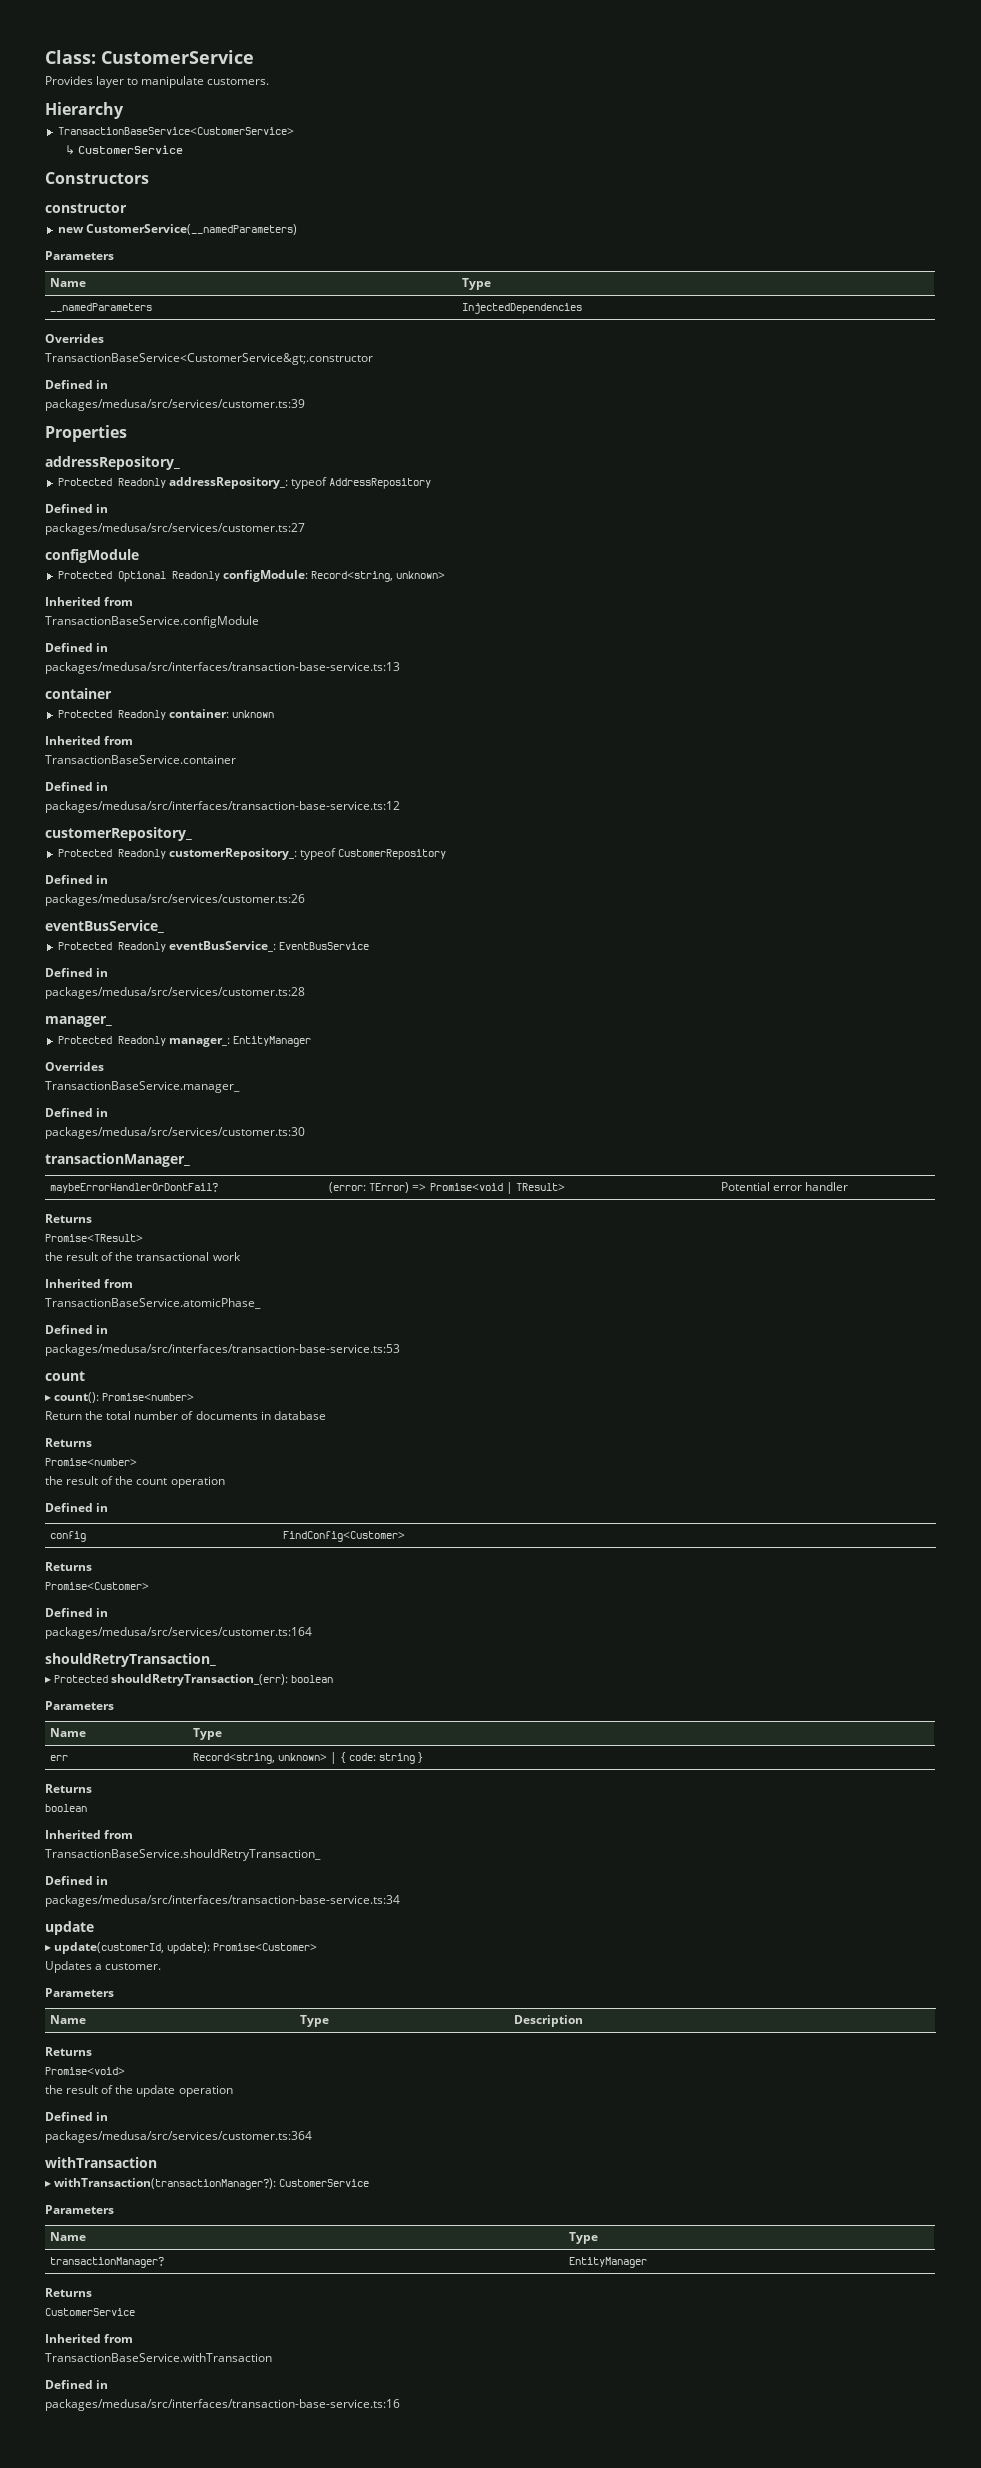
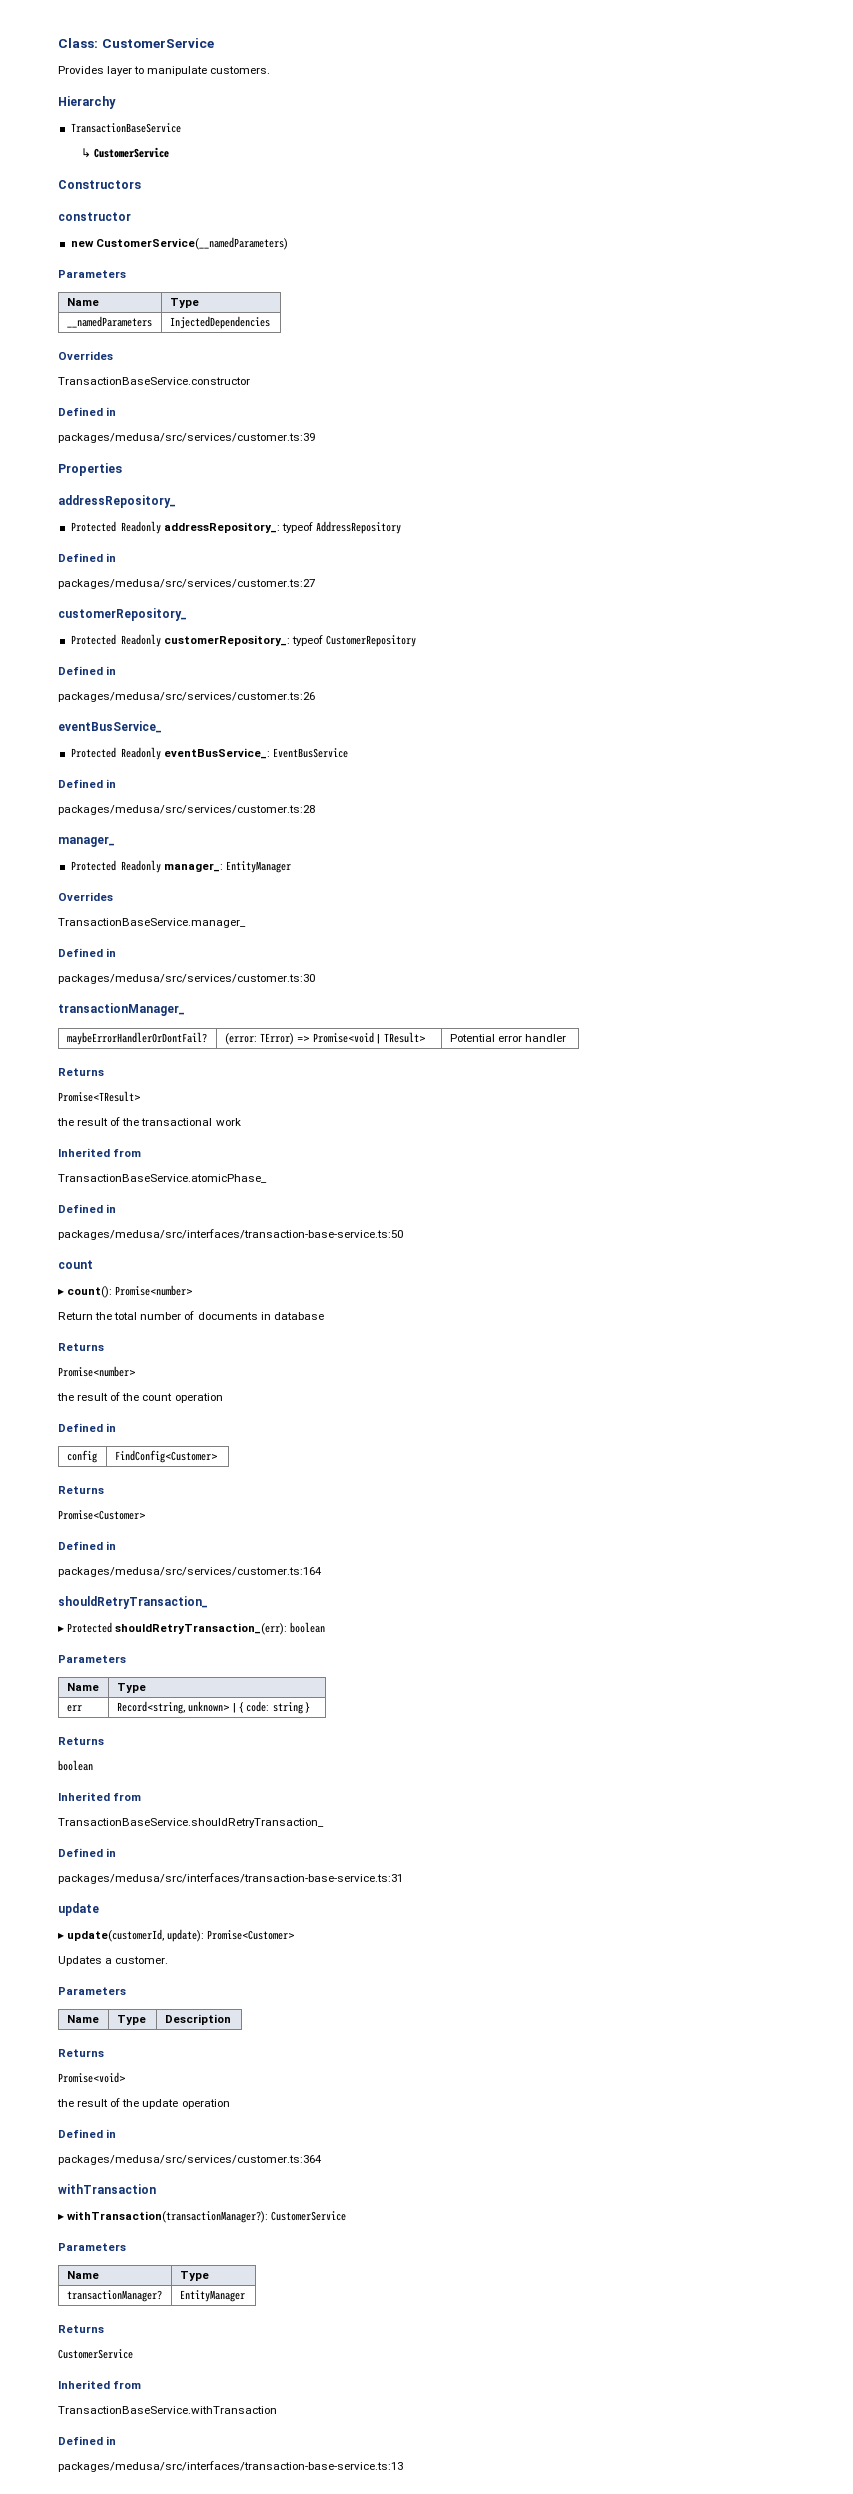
[57,127,294,135] TransactionBaseService<CustomerService> -> [70,123,181,133] TransactionBaseService
[45,353,373,365] TransactionBaseService<CustomerService&gt;.constructor -> [58,377,250,385] TransactionBaseService.constructor
[45,549,139,563] [57,570,445,582] [45,597,134,606] [45,616,259,628] [45,643,109,652] [45,662,400,674] [45,688,112,699] [57,709,274,720] [45,736,134,745] [45,755,236,764] [45,782,109,791] [45,801,400,813] // configModule // Protected Optional Readonly configModule: Record<string, unknown> // Inherited from // TransactionBaseService.configModule // Defined in // packages/medusa/src/interfaces/transaction-base-service.ts:13 // container // Protected Readonly container: unknown // Inherited from // TransactionBaseService.container // Defined in // packages/medusa/src/interfaces/transaction-base-service.ts:12 -> (315, 584) none
[45,1344,400,1356] packages/medusa/src/interfaces/transaction-base-service.ts:53 -> [58,1229,403,1240] packages/medusa/src/interfaces/transaction-base-service.ts:50
[45,1895,400,1907] packages/medusa/src/interfaces/transaction-base-service.ts:34 -> [58,1873,403,1884] packages/medusa/src/interfaces/transaction-base-service.ts:31
[45,2399,400,2411] packages/medusa/src/interfaces/transaction-base-service.ts:16 -> [58,2461,403,2472] packages/medusa/src/interfaces/transaction-base-service.ts:13

